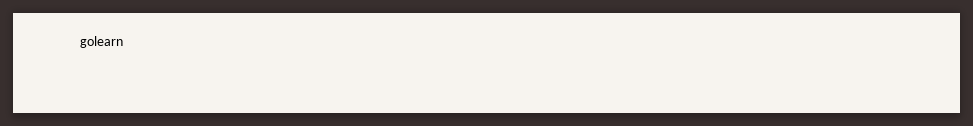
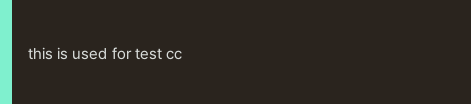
[80,36,123,48] golearn -> [28,47,182,60] this is used for test cc

